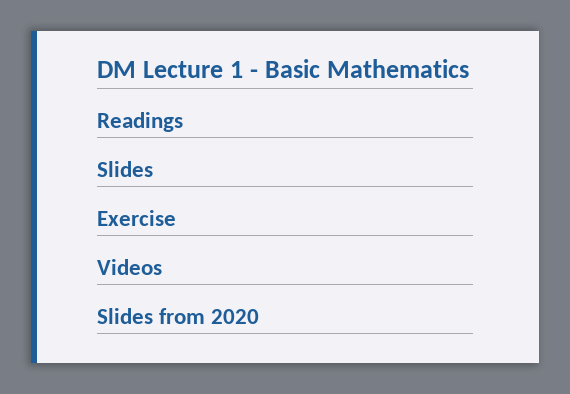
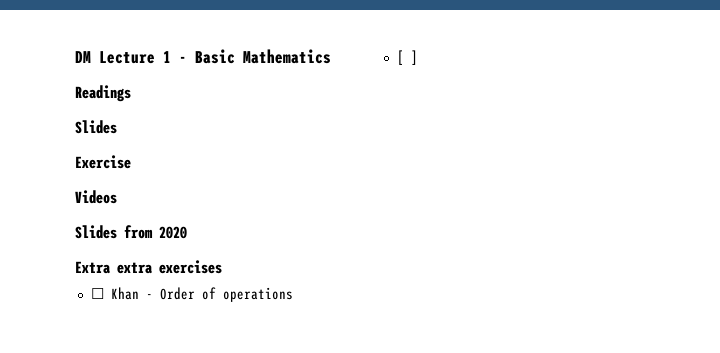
(260, 316) none -> [75,260,222,274] [90,287,293,302] [396,50,418,65] // Extra extra exercises // ☐ Khan - Order of operations // [ ]

